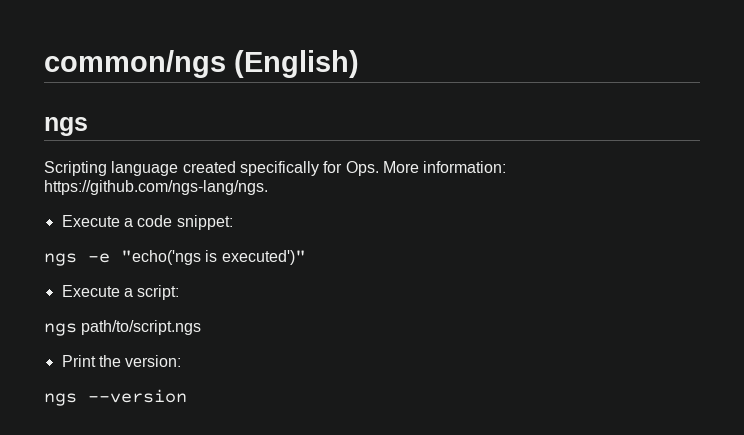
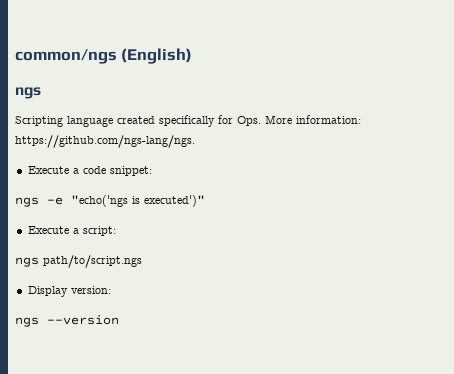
[61,355,121,367] Print the -> [27,286,68,297] Display

